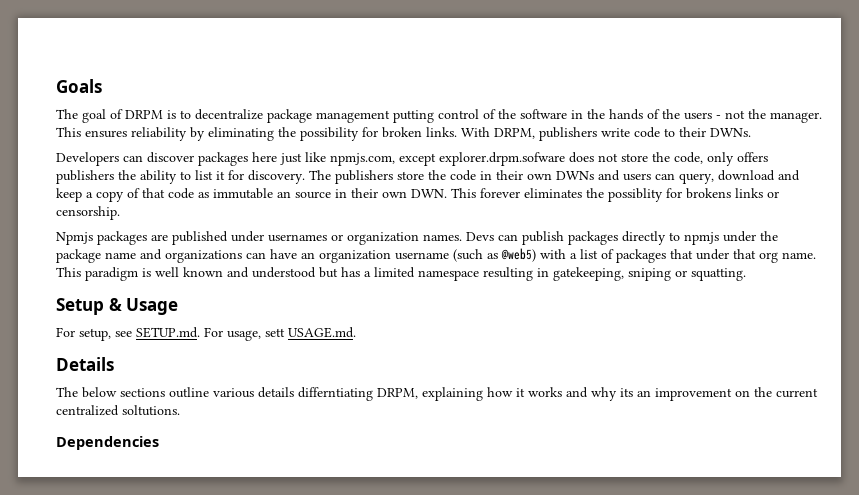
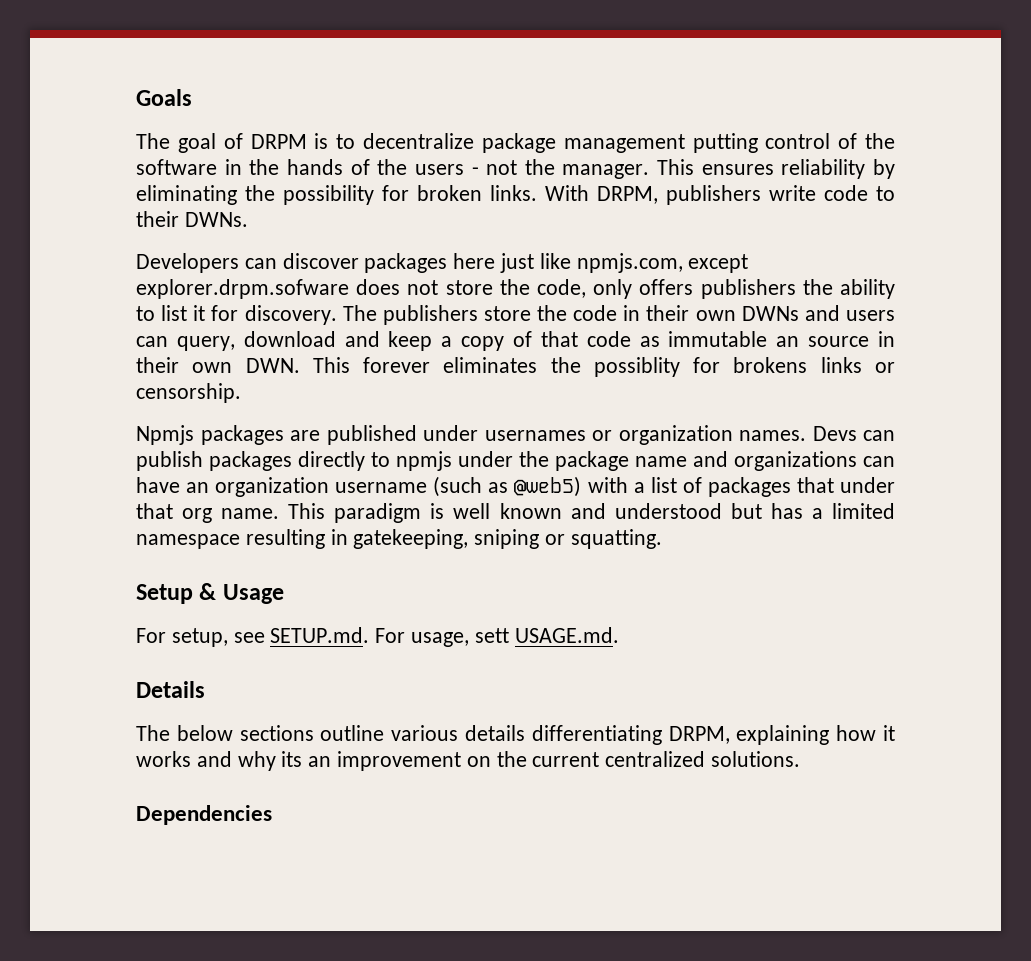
[298,387,373,401] differntiating -> [531,725,662,745] differentiating
[122,405,180,416] soltutions. -> [711,751,801,767] solutions.

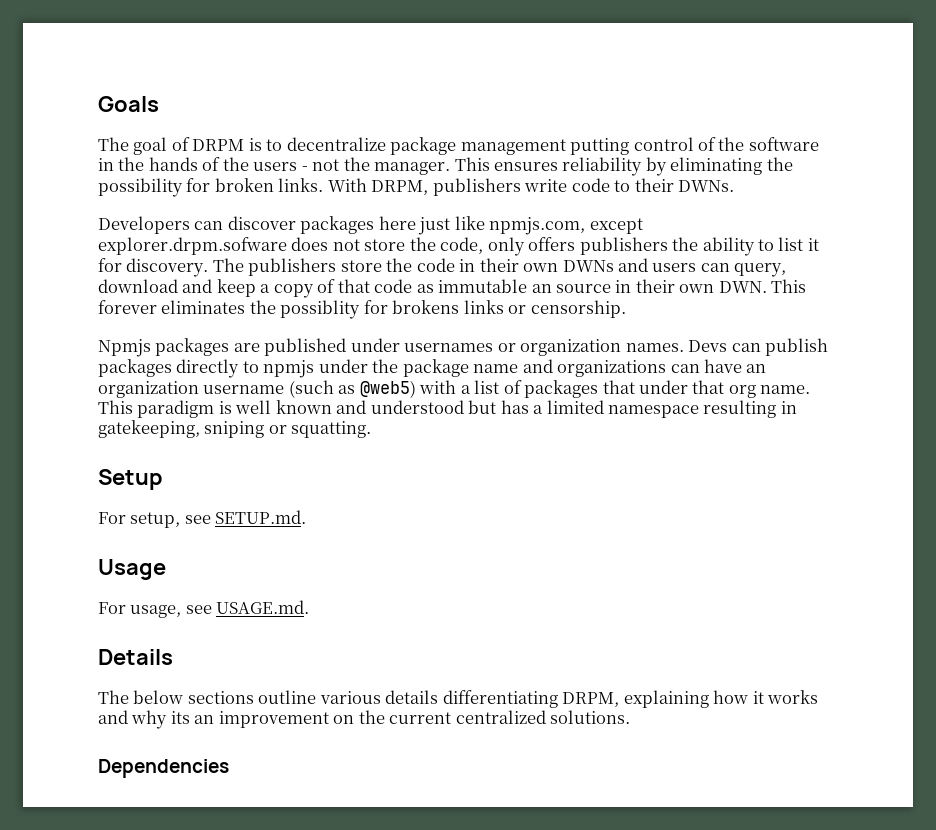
[199,583,284,604] & Usage -> (163, 479) none
(370, 635) none -> [98,559,166,580] // Usage //
[474,628,509,643] sett -> [185,605,212,614] see

